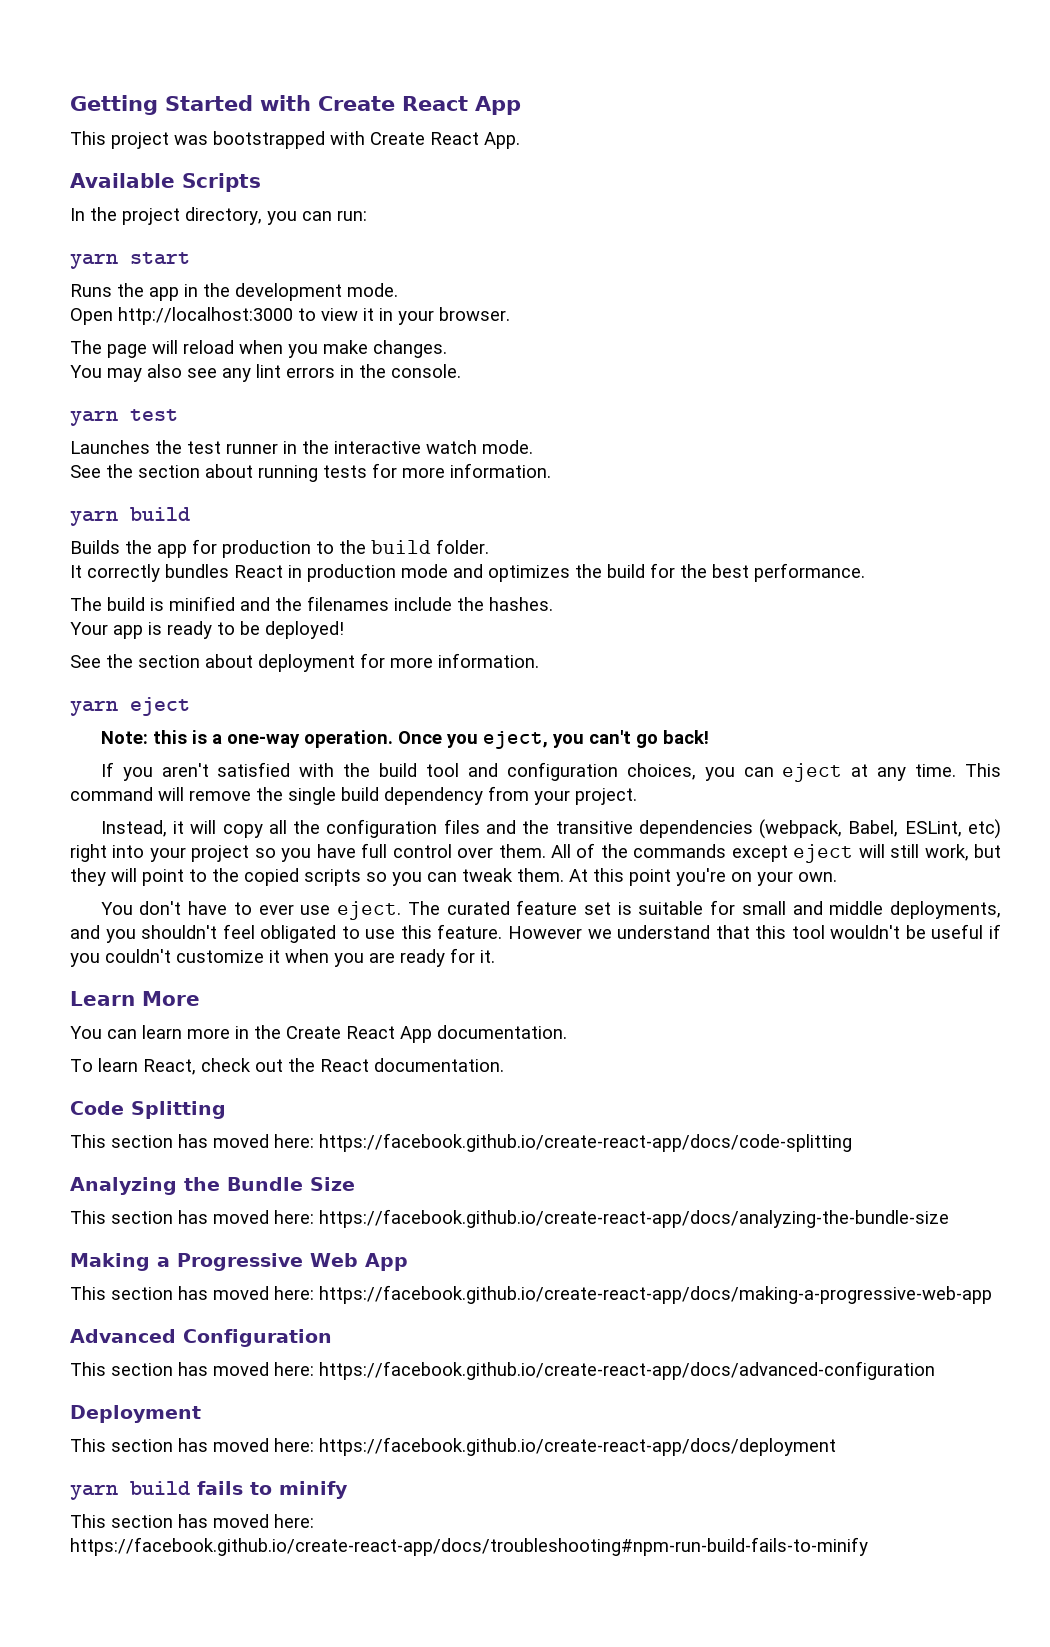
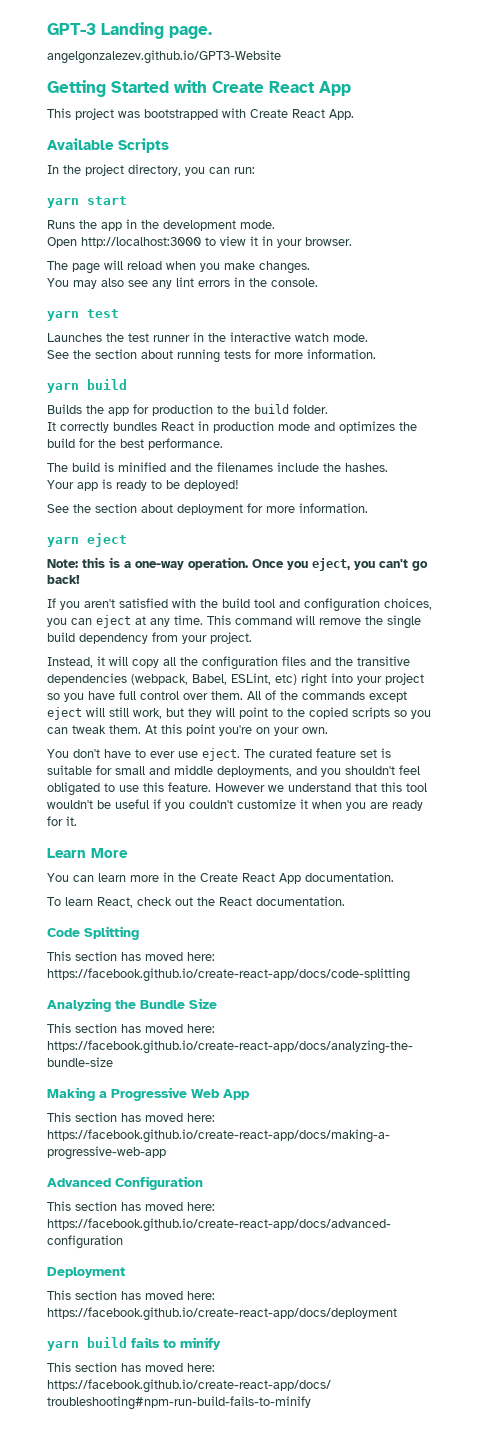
(70, 105) none -> [47,22,212,39] [47,50,281,64] GPT-3 Landing page. // angelgonzalezev.github.io/GPT3-Website //

